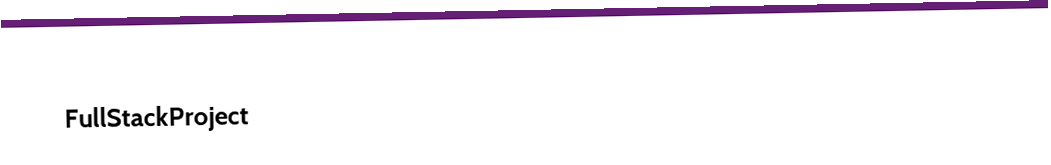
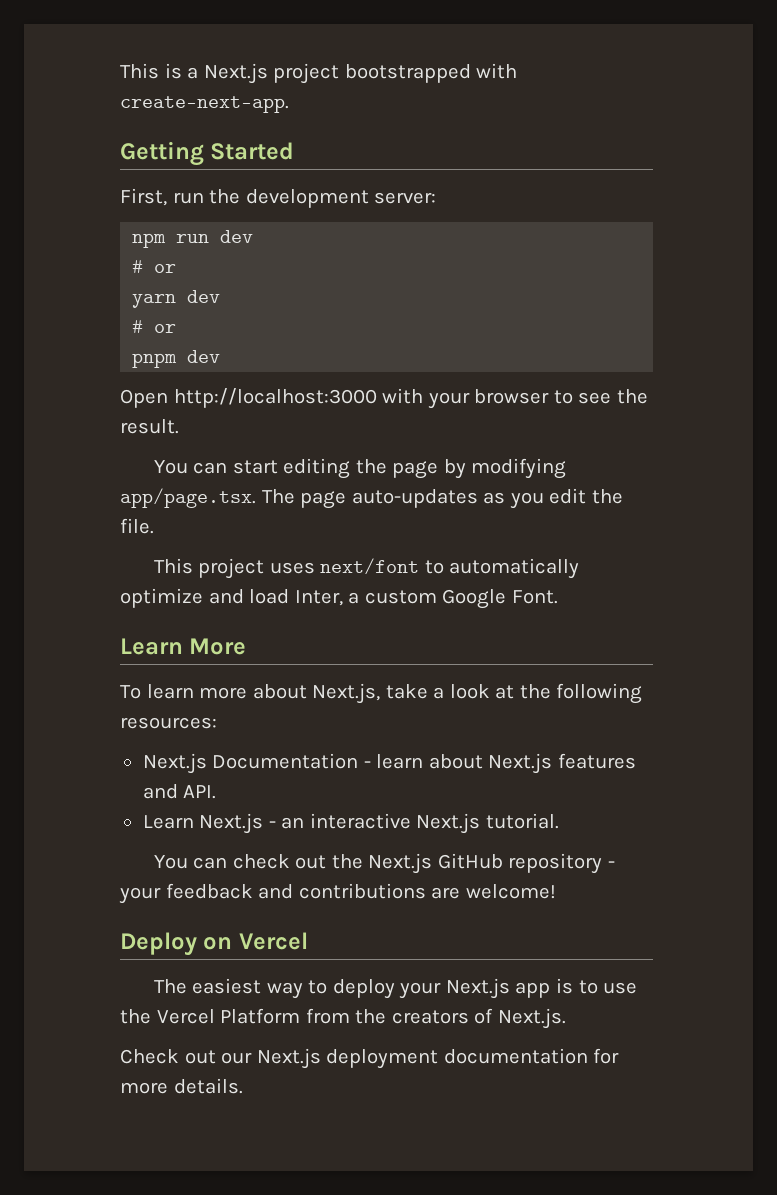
[64,104,249,134] FullStackProject -> [120,63,518,84] [120,96,289,113] [120,141,295,166] [120,188,437,208] [132,230,254,248] [132,260,177,273] [132,290,221,308] [132,320,177,333] [132,350,221,368] [120,388,648,409] [120,419,179,434] [153,458,567,479] [120,488,623,509] [120,518,154,534] [153,558,580,579] [120,588,558,609] [120,638,247,655] [120,683,643,704] [120,717,217,729] [142,753,636,774] [142,784,217,799] [142,813,559,834] [153,853,616,874] [119,883,556,904] [120,932,308,956] [153,978,638,999] [120,1008,566,1029] [120,1048,620,1069] [120,1078,243,1094] This is a Next.js project bootstrapped with create-next-app. // Getting Started // First, run the development server: // npm run dev // # or // yarn dev // # or // pnpm dev // Open http://localhost:3000 with your browser to see the result. // You can start editing the page by modifying app/page.tsx. The page auto-updates as you edit the file. // This project uses next/font to automatically optimize and load Inter, a custom Google Font. // Learn More // To learn more about Next.js, take a look at the following resources: // Next.js Documentation - learn about Next.js features and API. // Learn Next.js - an interactive Next.js tutorial. // You can check out the Next.js GitHub repository - your feedback and contributions are welcome! // Deploy on Vercel // The easiest way to deploy your Next.js app is to use the Vercel Platform from the creators of Next.js. // Check out our Next.js deployment documentation for more details.

